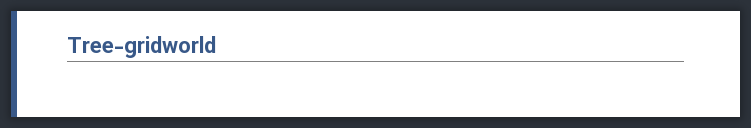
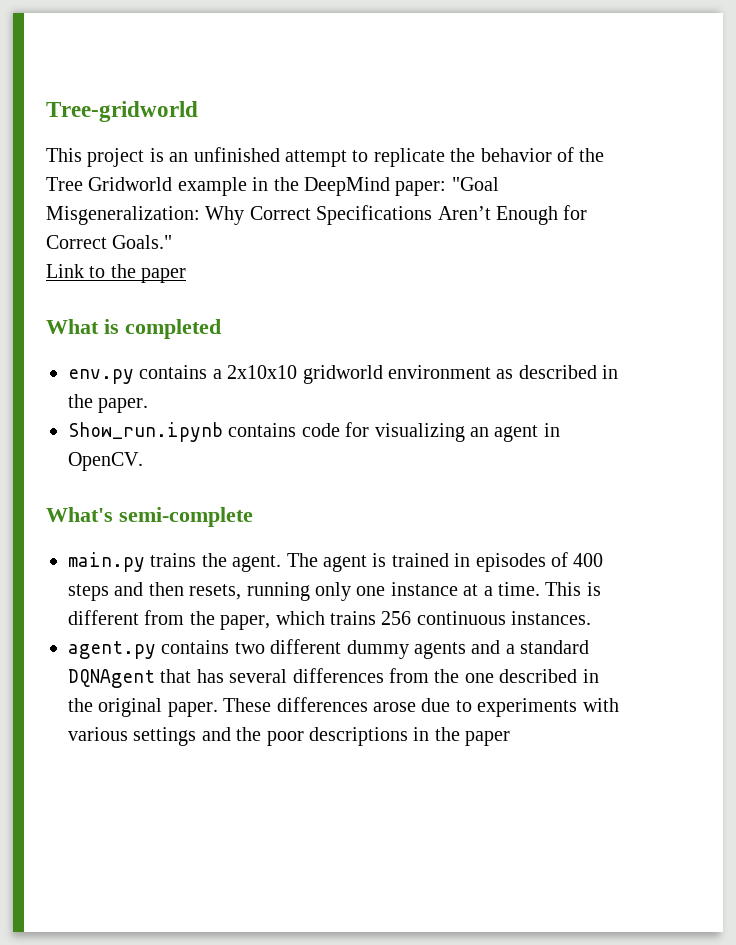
(216, 47) none -> [46,147,605,167] [46,177,499,196] [46,205,588,225] [46,235,173,249] [46,264,187,283] [46,319,221,339] [68,365,619,384] [68,394,149,413] [68,422,560,442] [68,452,143,471] [46,507,253,527] [68,552,604,572] [68,582,601,601] [68,610,592,630] [68,639,590,659] [68,668,599,688] [68,697,619,717] [68,727,511,746] // This project is an unfinished attempt to replicate the behavior of the Tree Gridworld example in the DeepMind paper: "Goal Misgeneralization: Why Correct Specifications Aren’t Enough for Correct Goals." // Link to the paper // What is completed // env.py contains a 2x10x10 gridworld environment as described in the paper. // Show_run.ipynb contains code for visualizing an agent in OpenCV. // What's semi-complete // main.py trains the agent. The agent is trained in episodes of 400 steps and then resets, running only one instance at a time. This is different from the paper, which trains 256 continuous instances. // agent.py contains two different dummy agents and a standard DQNAgent that has several differences from the one described in the original paper. These differences arose due to experiments with various settings and the poor descriptions in the paper

